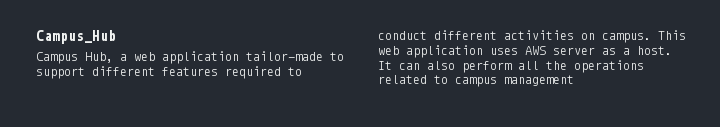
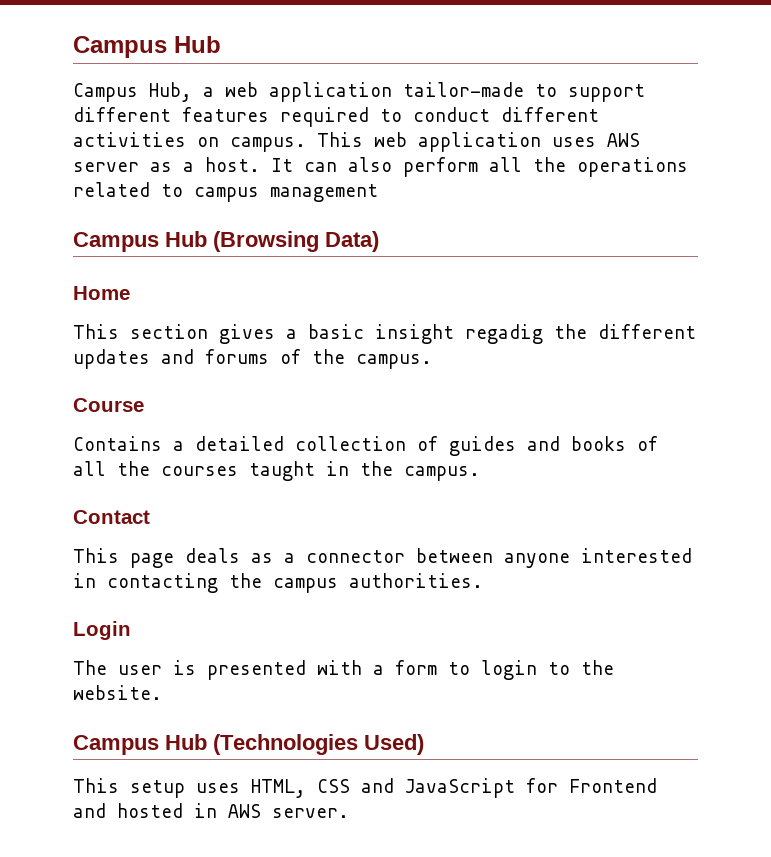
[36,30,116,44] Campus_Hub -> [73,36,221,58] Campus Hub
(574, 80) none -> [73,231,379,252] [73,286,130,300] [73,324,696,344] [73,349,432,369] [73,398,144,412] [73,436,658,456] [73,461,480,481] [73,510,150,524] [73,548,692,568] [73,573,483,593] [73,621,131,640] [73,660,614,680] [73,685,162,700] [73,734,424,755] [73,778,657,798] [73,803,349,818] // Campus Hub (Browsing Data) // Home // This section gives a basic insight regadig the different updates and forums of the campus. // Course // Contains a detailed collection of guides and books of all the courses taught in the campus. // Contact // This page deals as a connector between anyone interested in contacting the campus authorities. // Login // The user is presented with a form to login to the website. // Campus Hub (Technologies Used) // This setup uses HTML, CSS and JavaScript for Frontend and hosted in AWS server.

